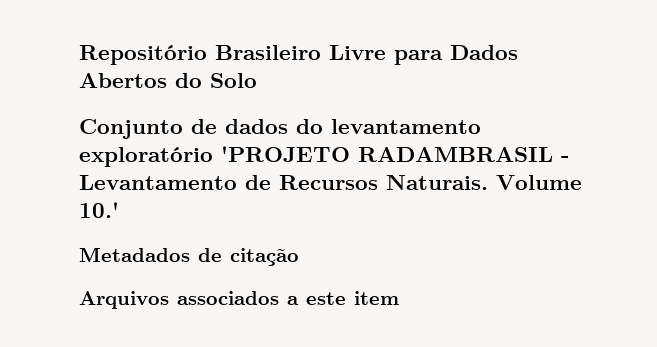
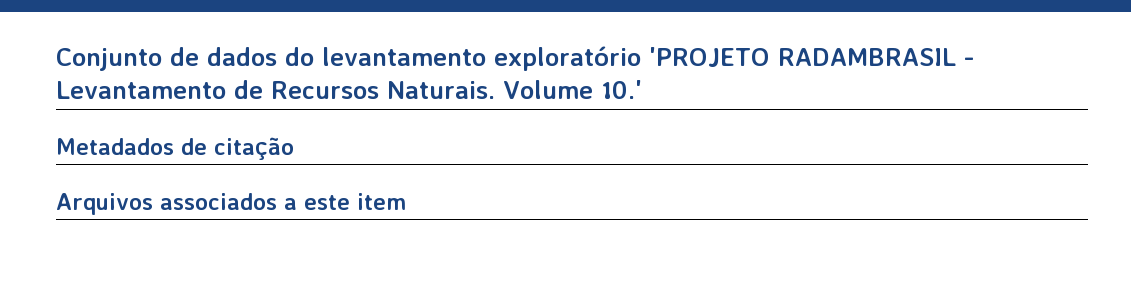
[79,45,518,65] [79,73,257,88] Repositório Brasileiro Livre para Dados Abertos do Solo // -> (56, 59) none

